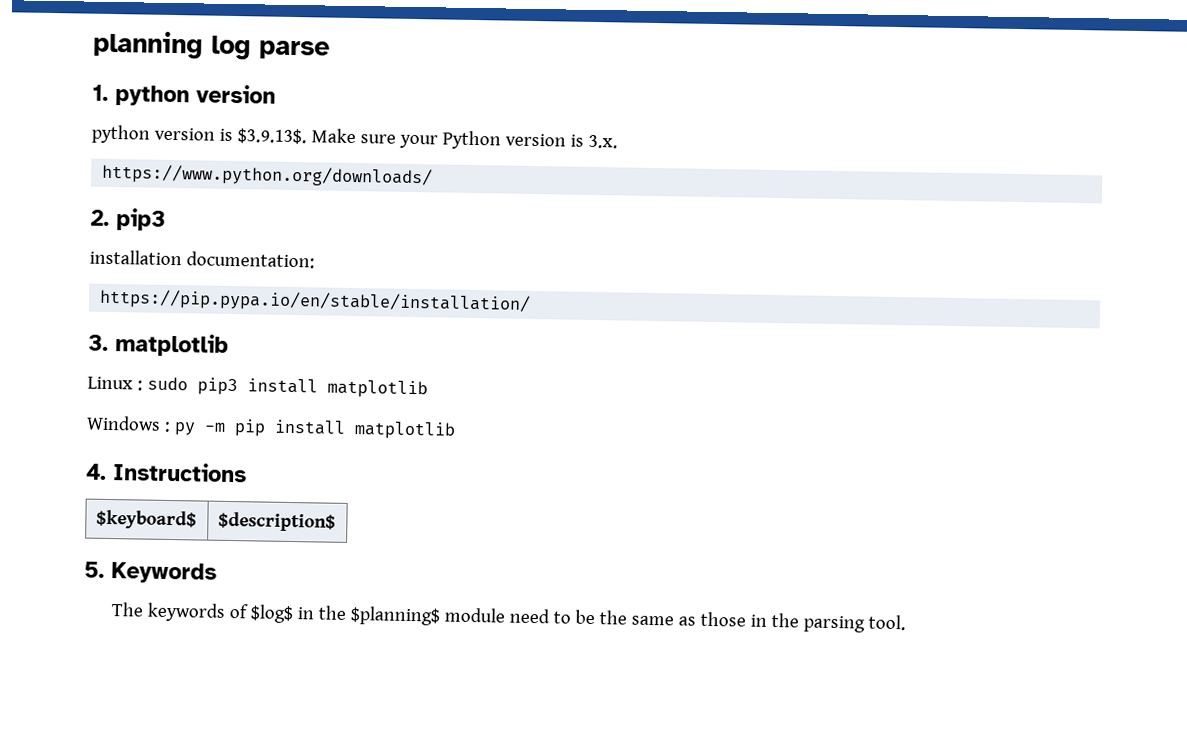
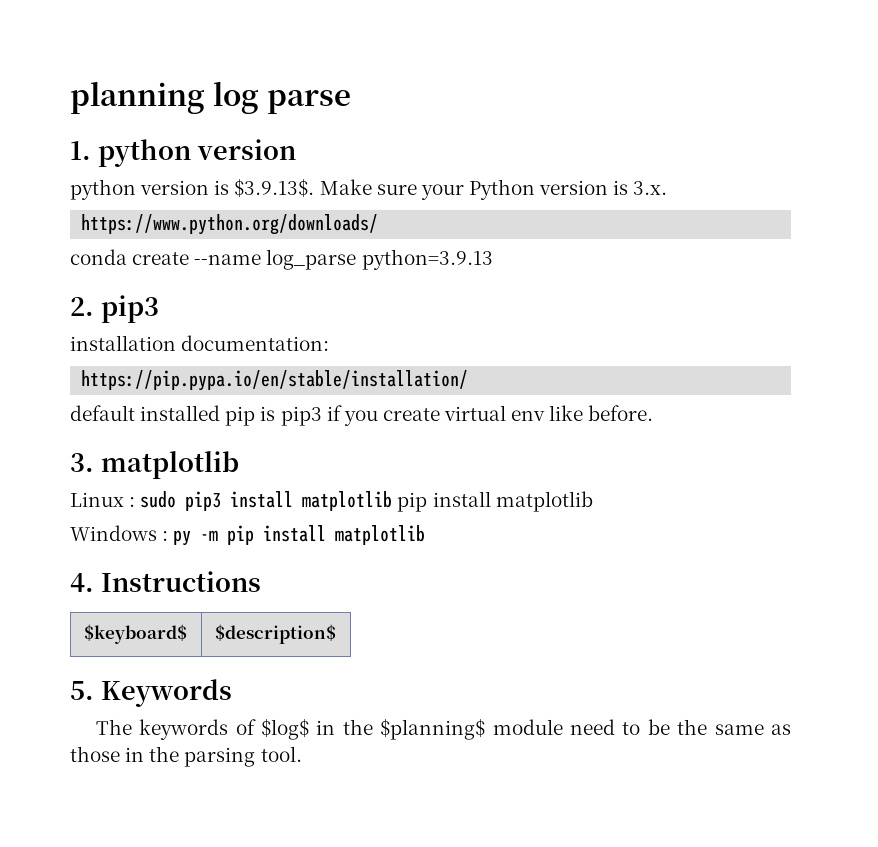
(434, 175) none -> [70,249,493,270] // conda create --name log_parse python=3.9.13
(532, 301) none -> [70,405,654,426] // default installed pip is pip3 if you create virtual env like before.
(428, 389) none -> [397,491,593,512] pip install matplotlib

